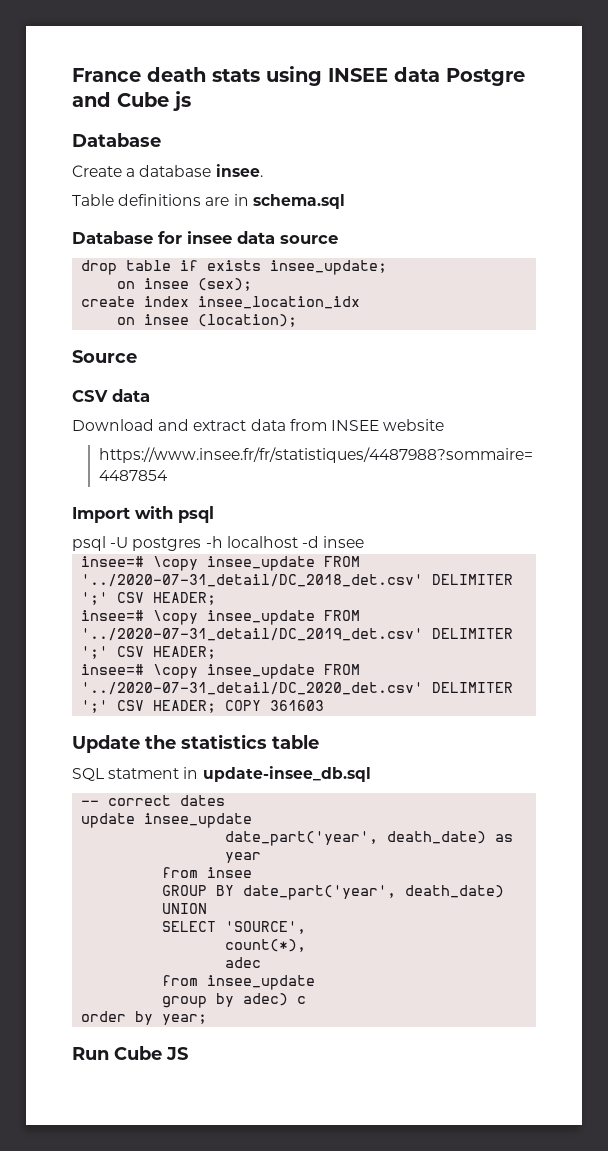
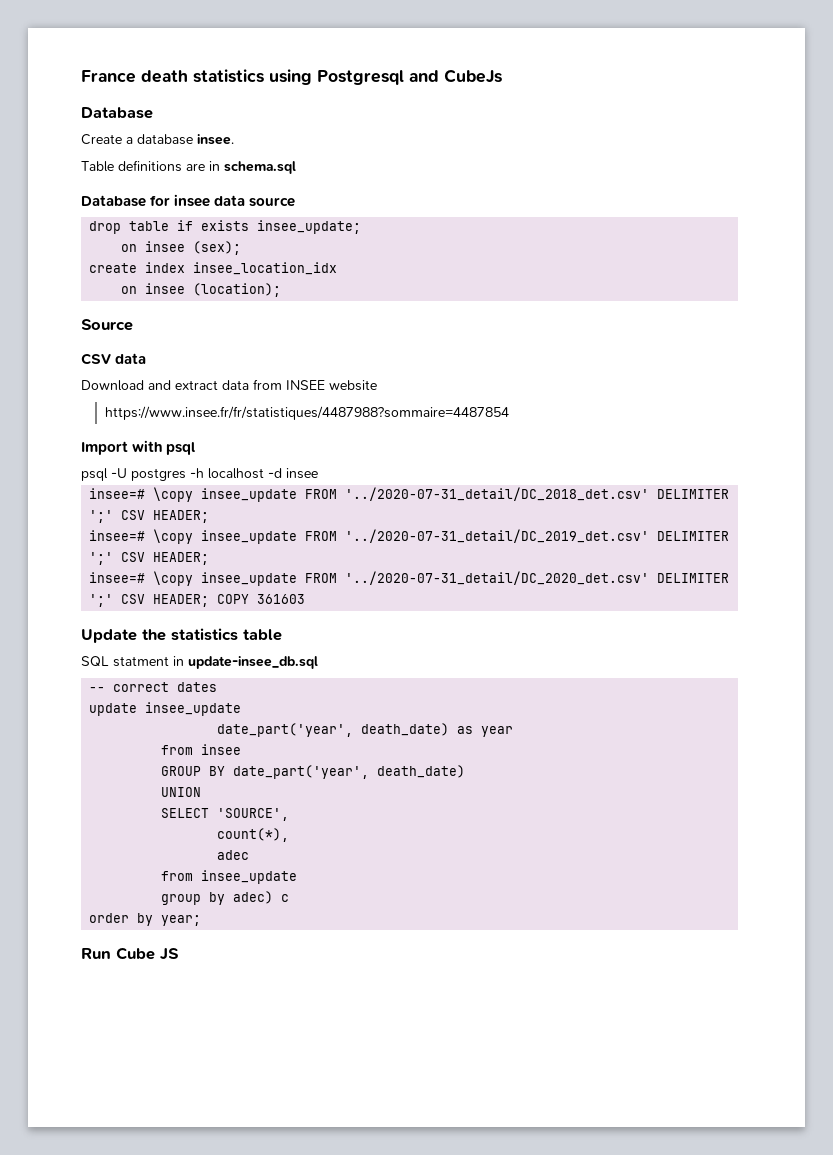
[212,66,525,86] [72,91,191,111] stats using INSEE data Postgre and Cube js -> [193,69,502,85] statistics using Postgresql and CubeJs

